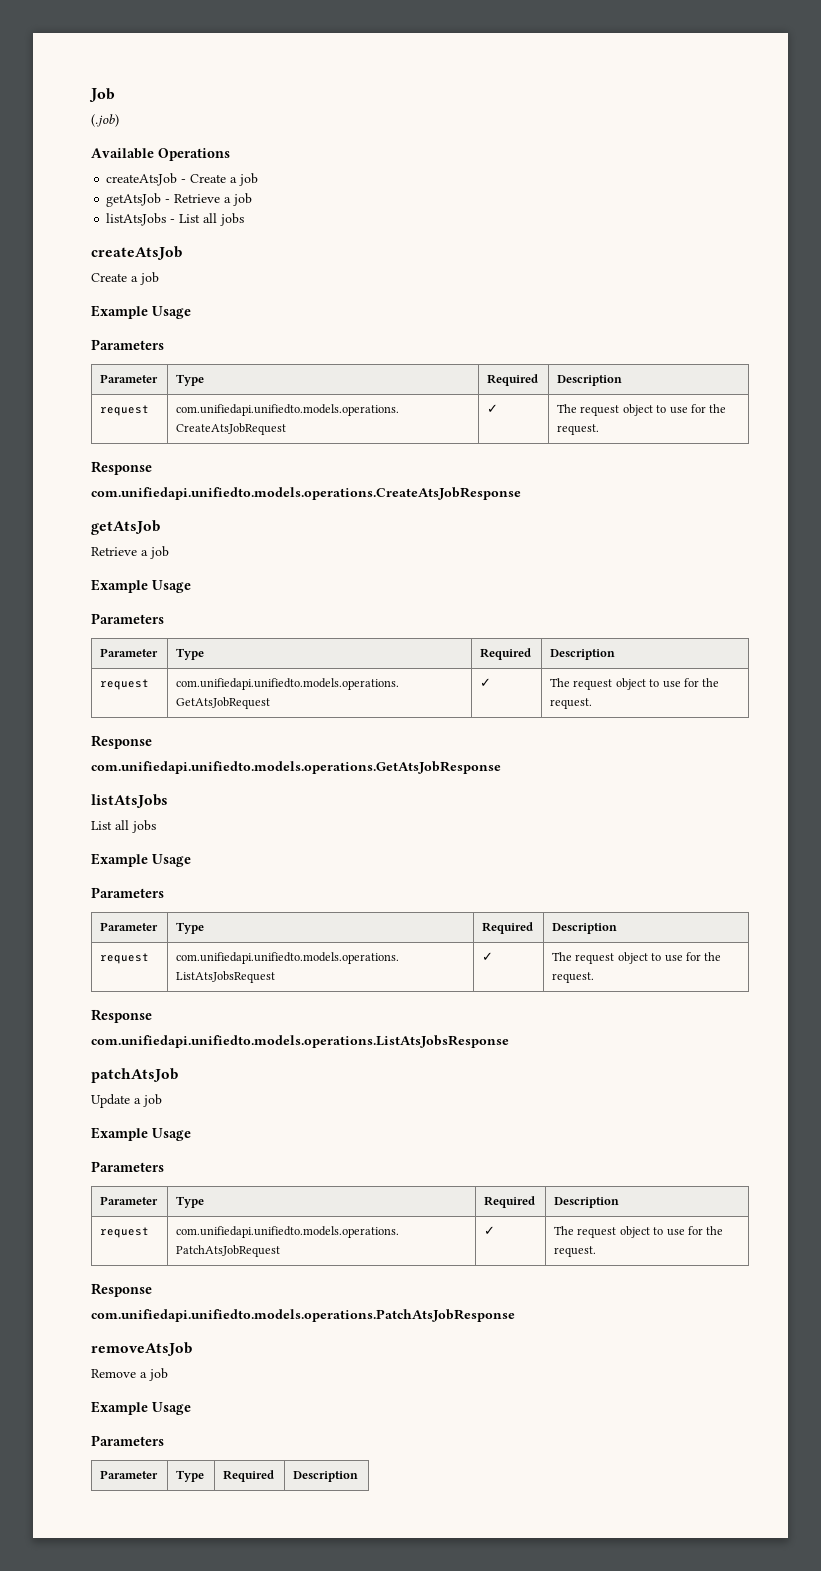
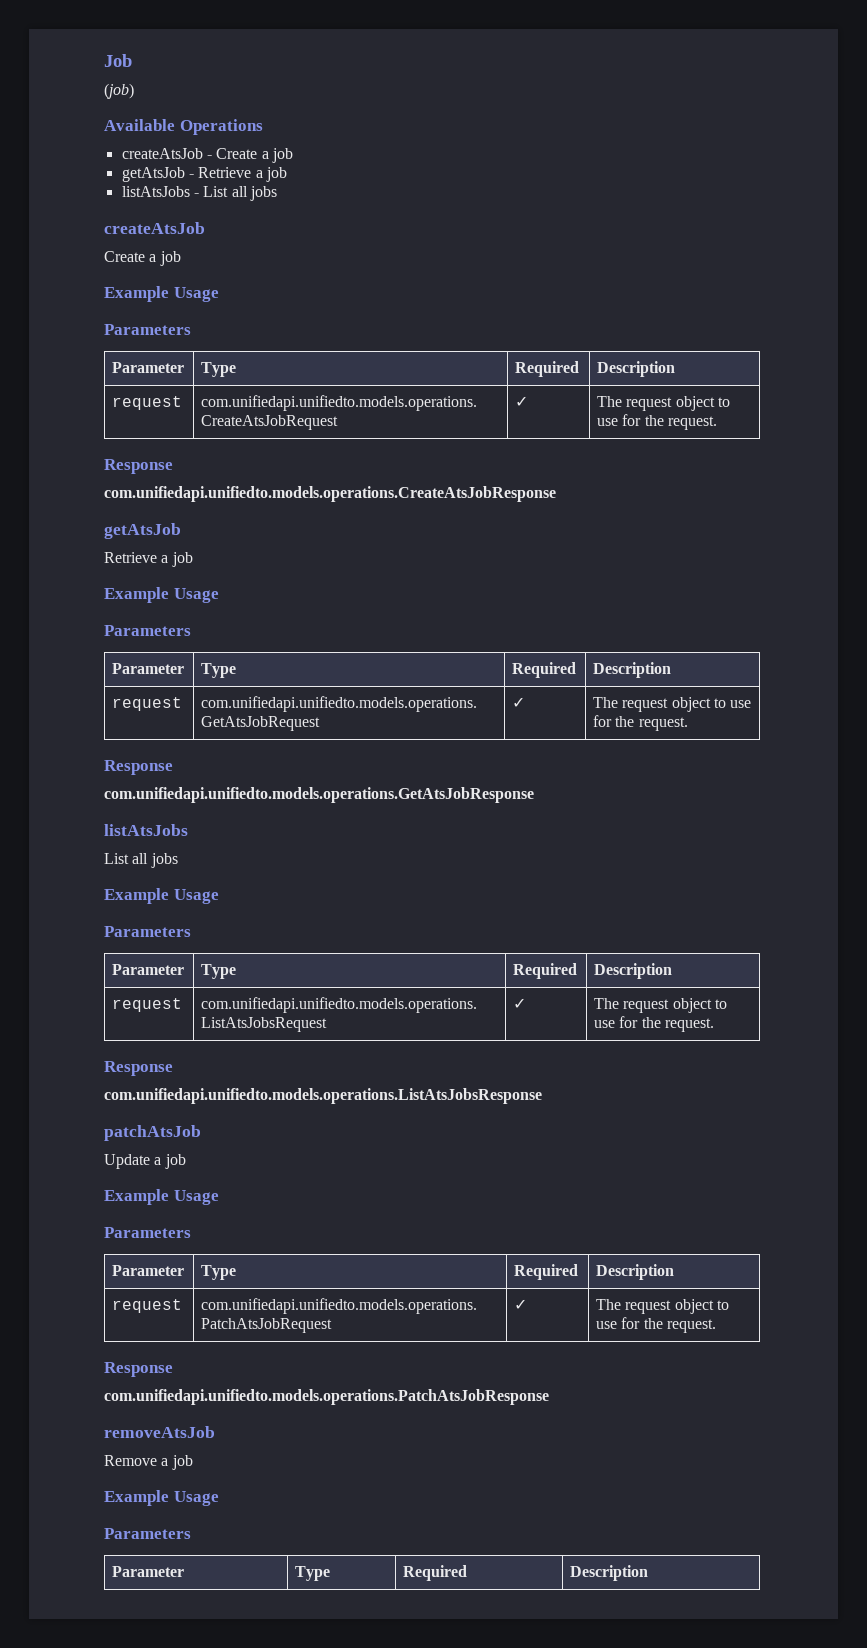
[91,114,119,127] (.job) -> [104,83,134,99] (job)

